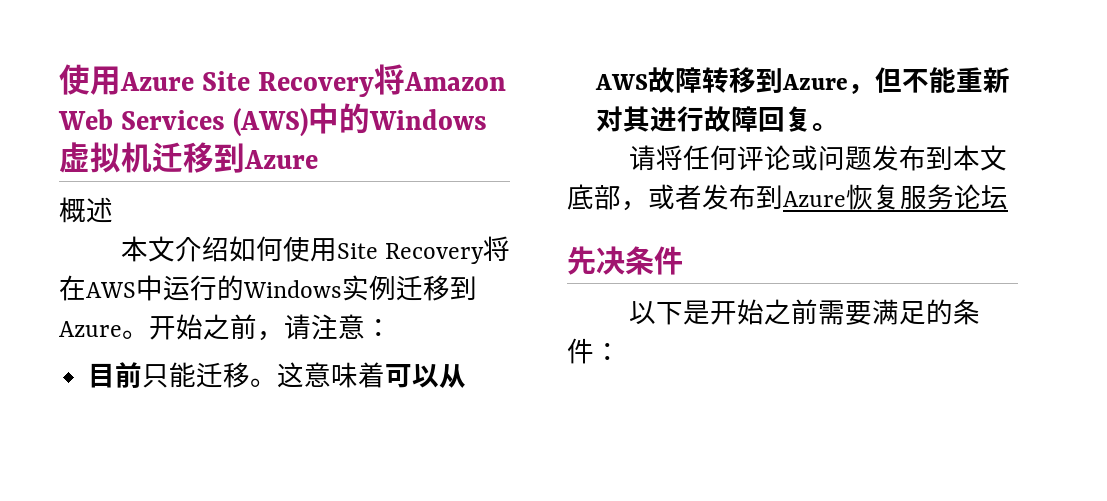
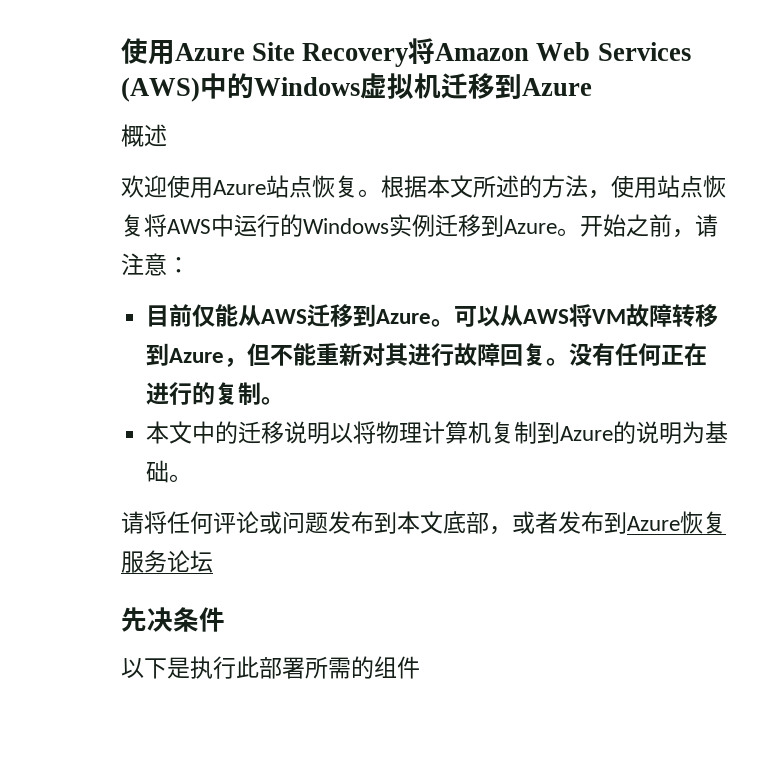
[120,236,510,264] [59,275,86,301] 本文介绍如何使用Site Recovery将在 -> [121,175,726,199] [121,214,167,237] 欢迎使用Azure站点恢复。根据本文所述的方法，使用站点恢复将
[142,362,386,388] 只能迁移。这意味着 -> [192,304,455,327] 仅能从AWS迁移到Azure。
(649, 82) none -> [569,304,627,327] 将VM
(840, 127) none -> [569,343,708,366] [146,382,285,405] [146,421,729,444] [146,460,193,483] 没有任何正在进行的复制。 // 本文中的迁移说明以将物理计算机复制到Azure的说明为基础。
[709,299,980,325] [567,338,621,364] 开始之前需要满足的条件： -> [190,656,420,679] 执行此部署所需的组件

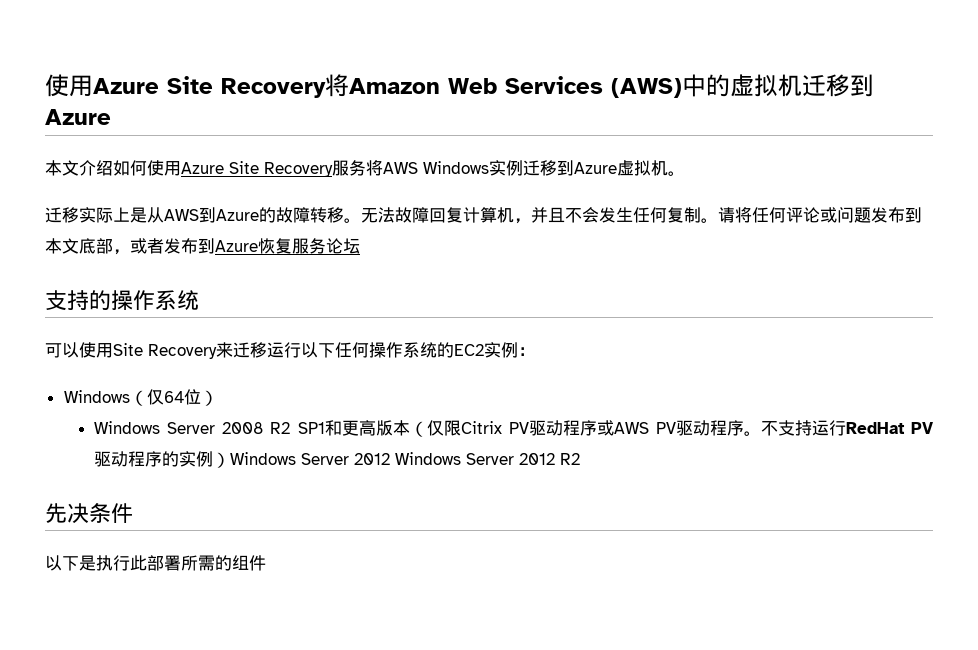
[254,77,360,96] Windows -> (730, 85) none
[121,124,167,147] [121,175,726,199] [121,214,303,237] 概述 // 欢迎使用Azure站点恢复。根据本文所述的方法，使用站点恢复将AWS中运行的 -> [45,160,418,177] 本文介绍如何使用Azure Site Recovery服务将AWS
[557,214,718,238] [121,253,190,276] [146,304,719,327] [146,343,708,367] [146,382,285,405] [146,421,729,444] [146,460,193,483] 。开始之前，请注意： // 目前仅能从AWS迁移到Azure。可以从AWS将VM故障转移到Azure，但不能重新对其进行故障回复。没有任何正在进行的复制。 // 本文中的迁移说明以将物理计算机复制到Azure的说明为基础。 // -> [617,160,685,176] [45,207,718,224] 虚拟机。 // 迁移实际上是从AWS到Azure的故障转移。无法故障回复计算机，并且不会发生任何复制。
(213, 561) none -> [45,290,199,311] [45,342,535,359] [63,389,218,406] [94,420,933,437] [94,451,581,468] // 支持的操作系统 // 可以使用Site Recovery来迁移运行以下任何操作系统的EC2实例： // Windows（仅64位） // Windows Server 2008 R2 SP1和更高版本（仅限Citrix PV驱动程序或AWS PV驱动程序。不支持运行RedHat PV驱动程序的实例）Windows Server 2012 Windows Server 2012 R2

